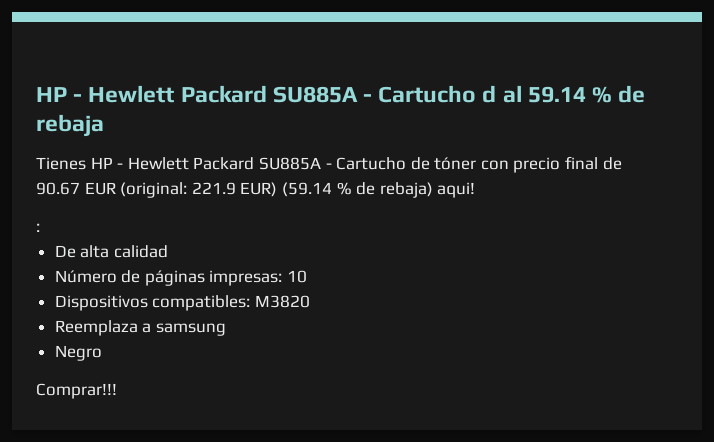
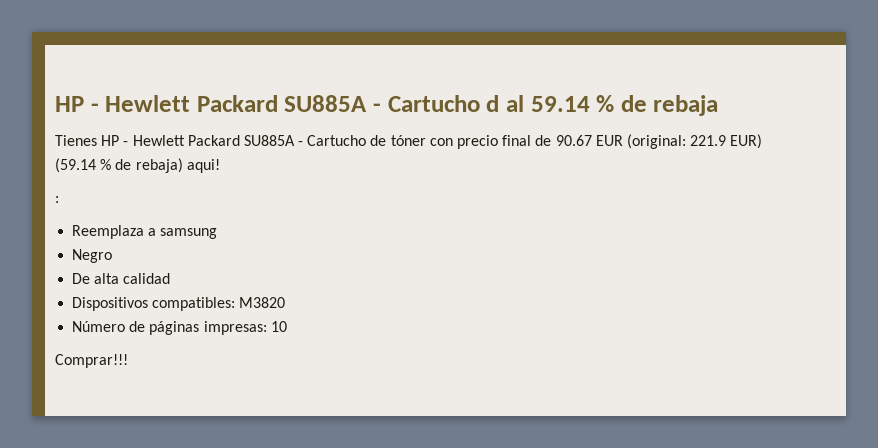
(40, 227) none -> [72,225,218,239] [72,249,113,263] // Reemplaza a samsung // Negro
(168, 251) none -> [72,297,286,311] // Dispositivos compatibles: M3820
[54,295,310,311] [54,320,226,336] [54,345,102,361] // Dispositivos compatibles: M3820 // Reemplaza a samsung // Negro -> (287, 326) none

